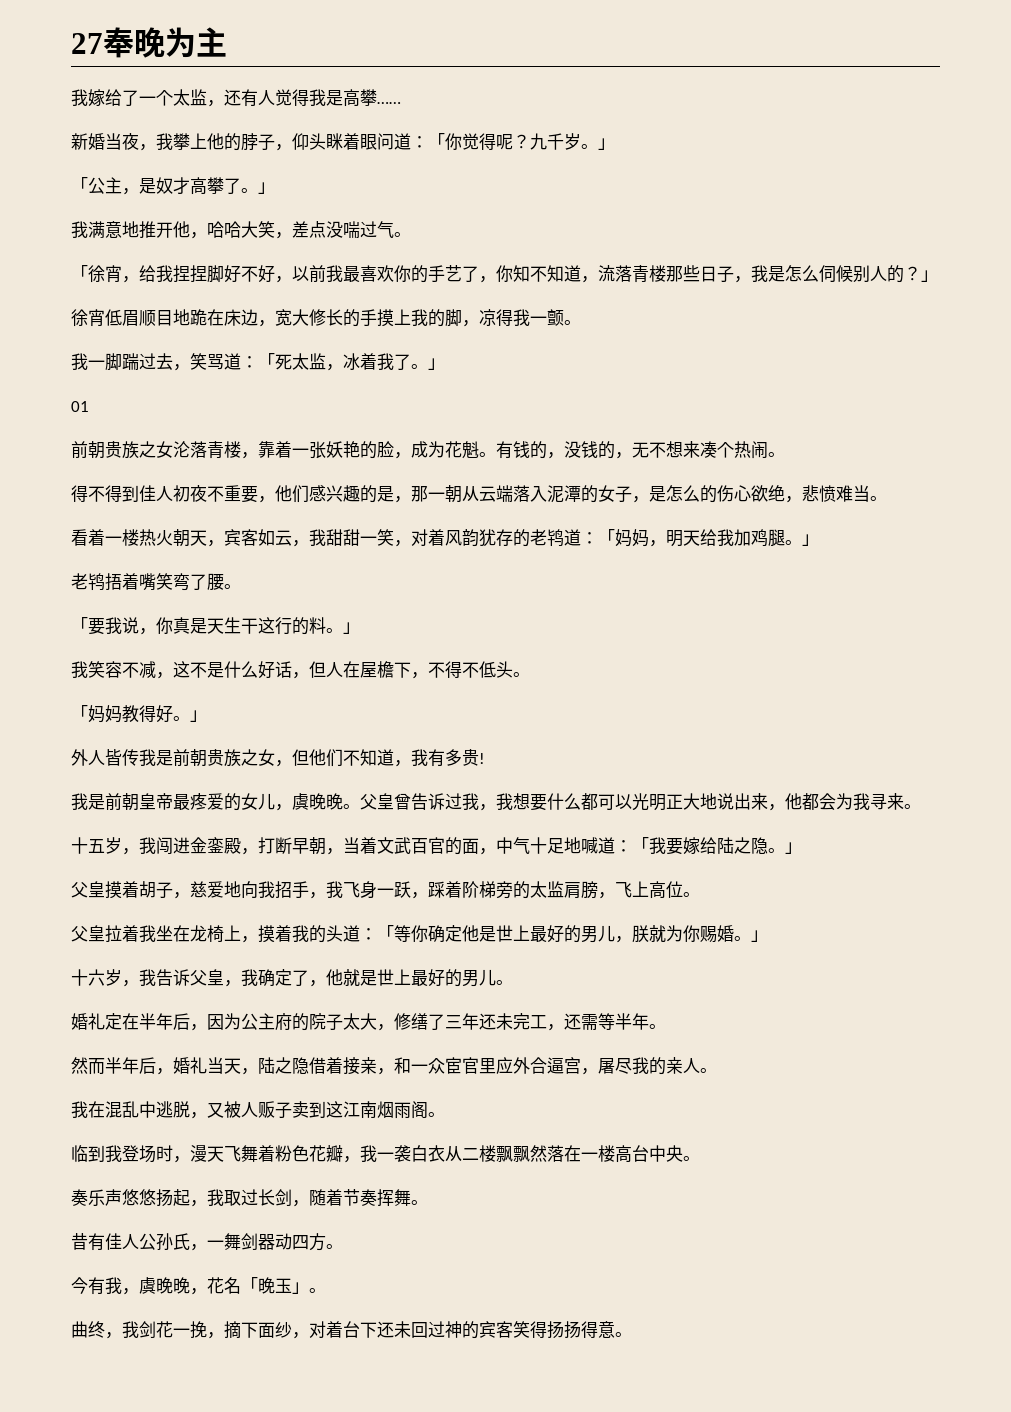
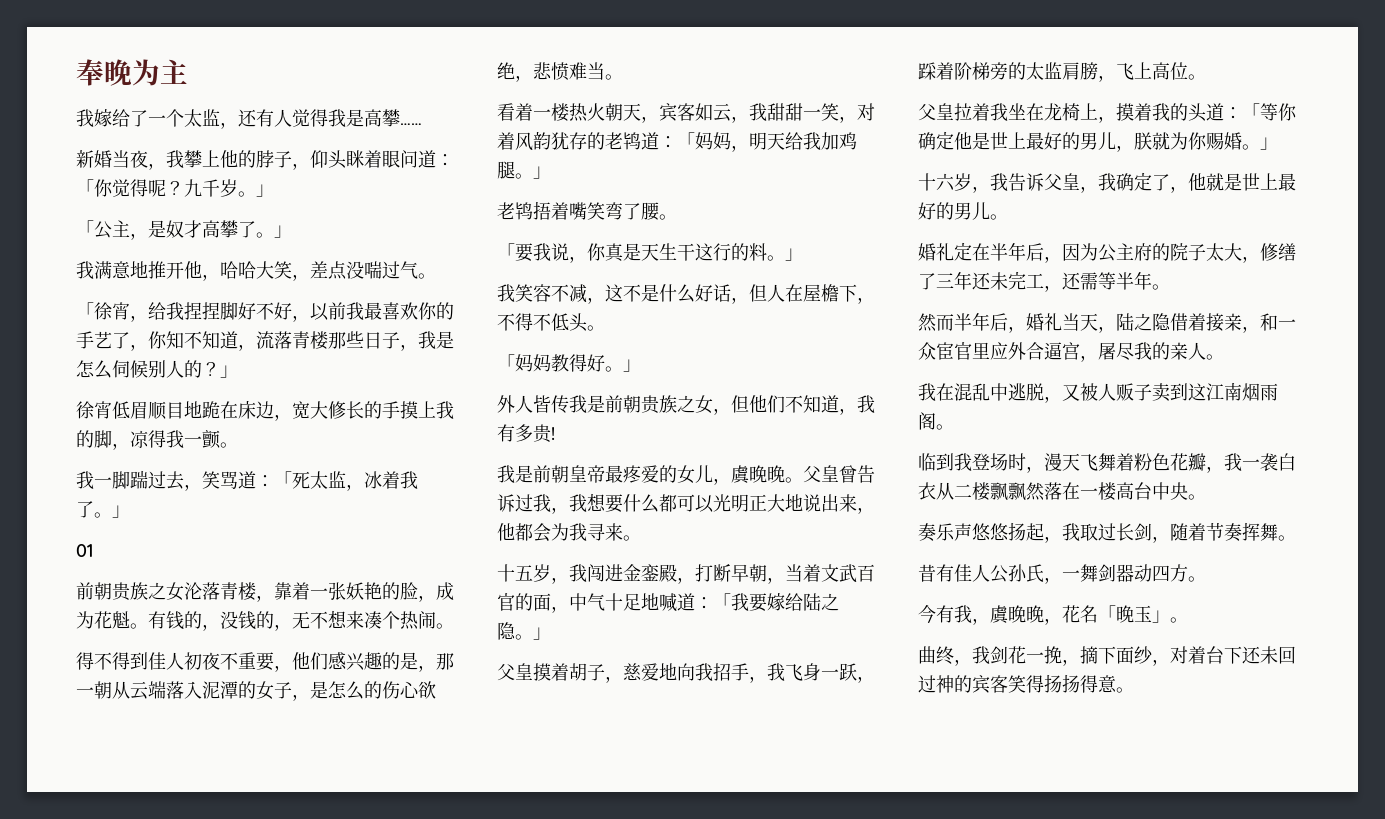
[71,33,103,54] 27 -> (76, 72) none

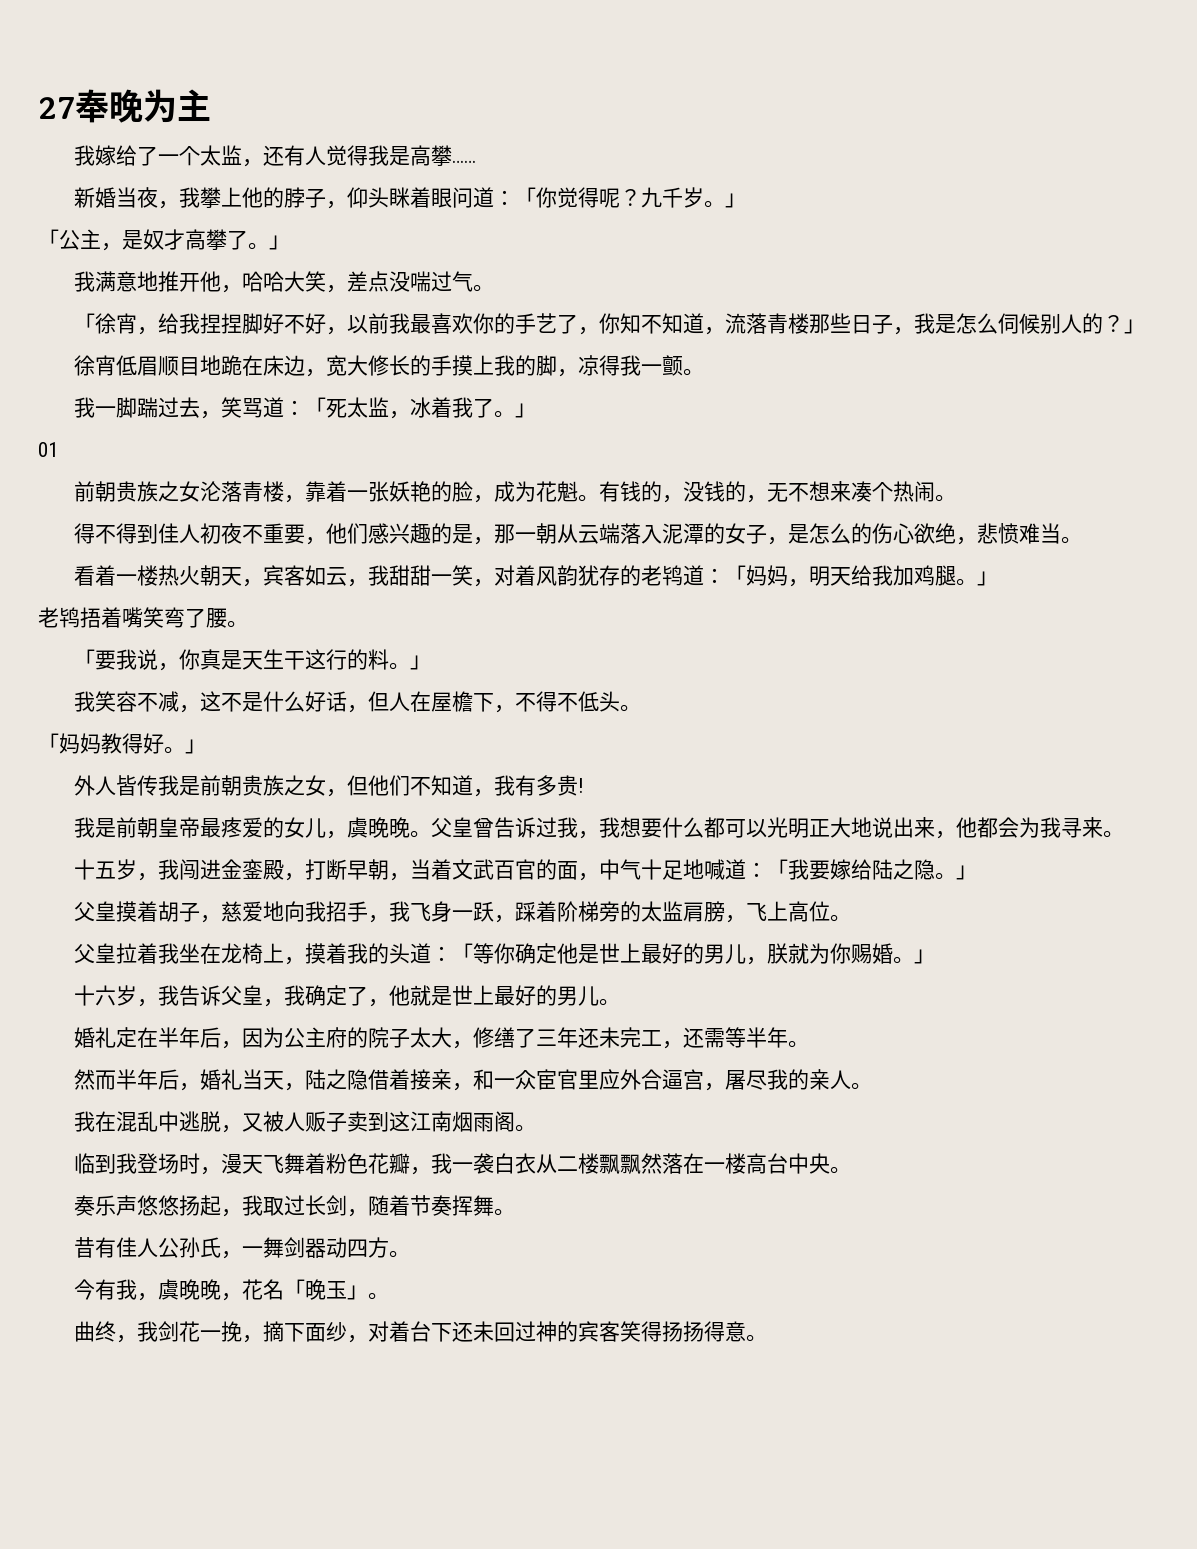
(76, 72) none -> [38,97,75,119] 27

